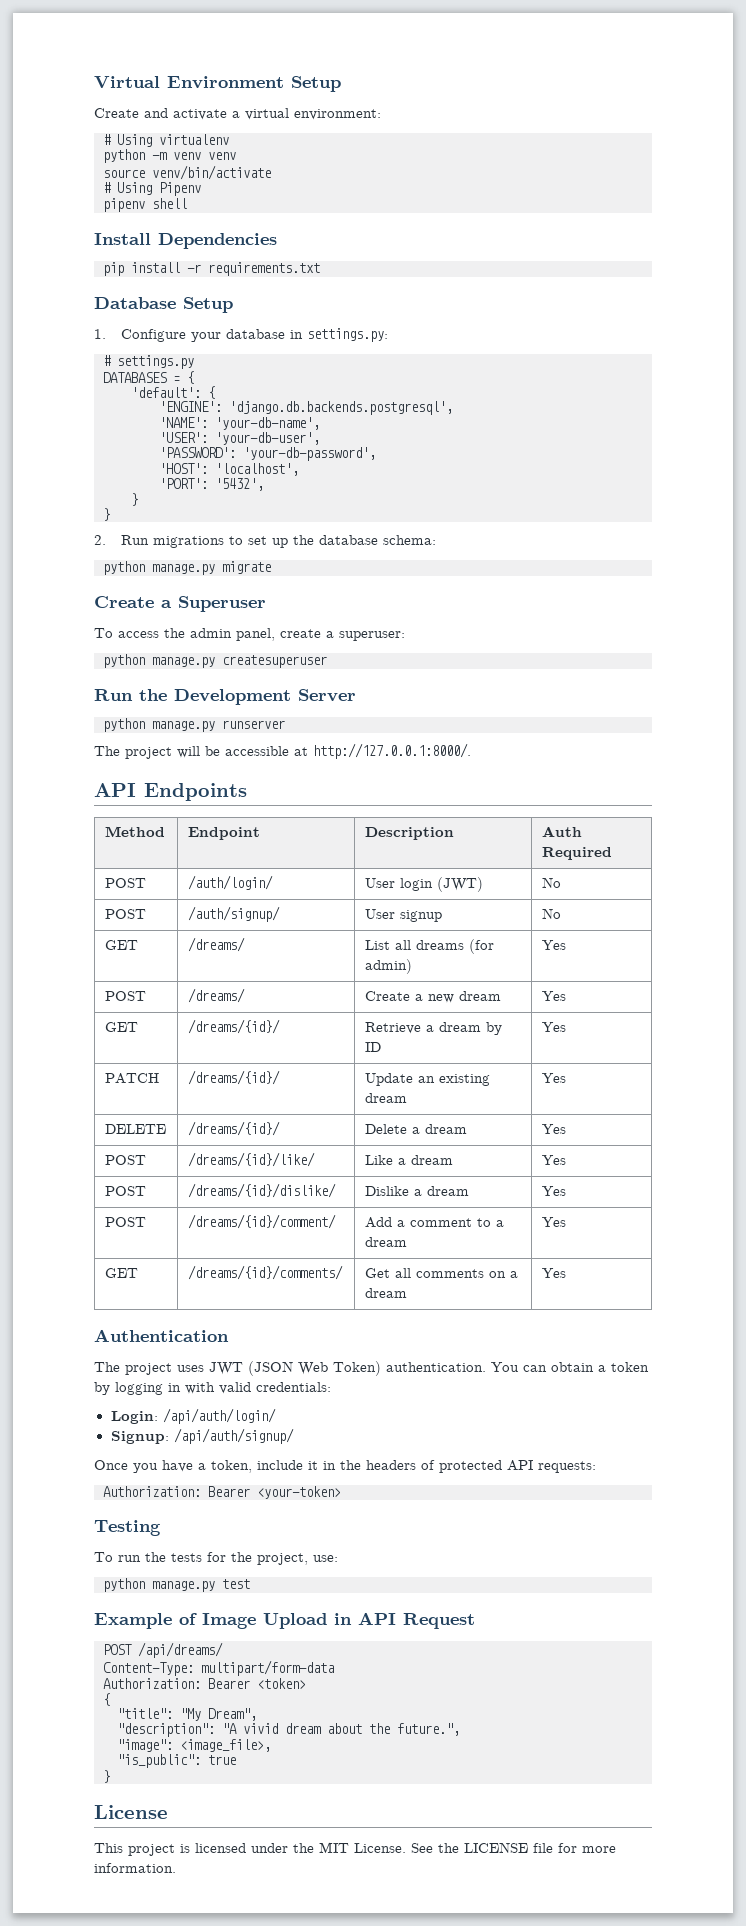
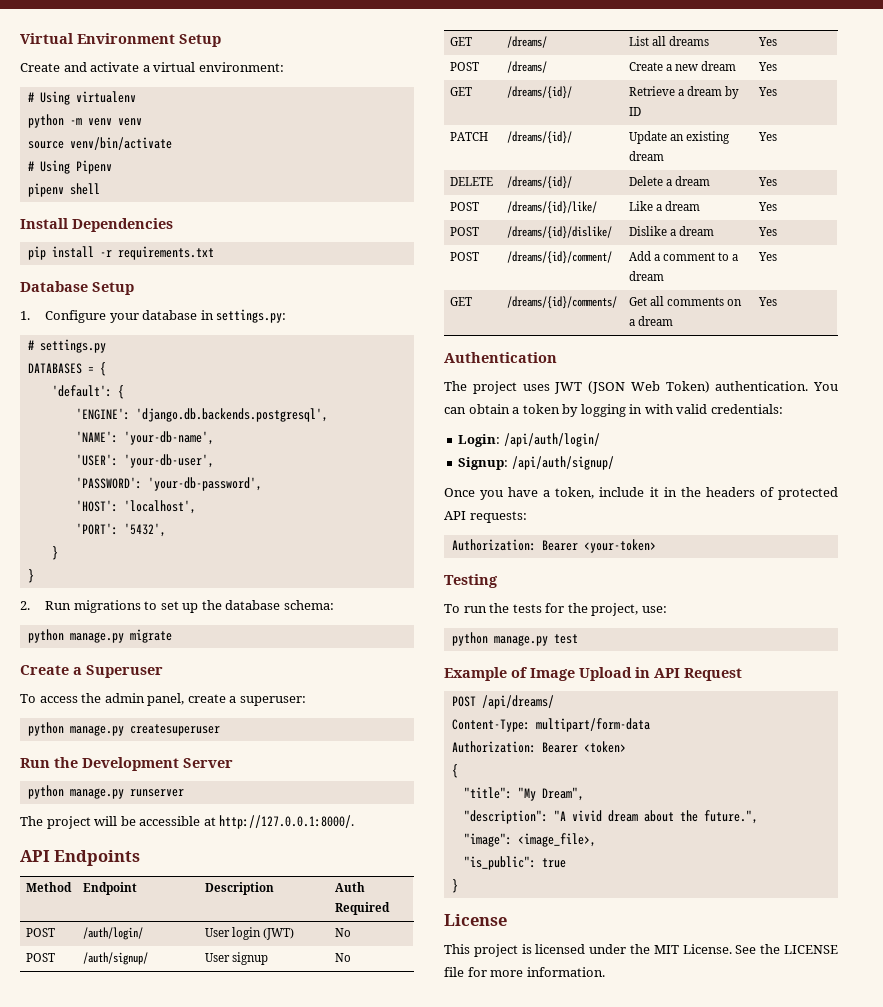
[468,939,494,954] [364,959,412,974] (for admin) -> (709, 41) none

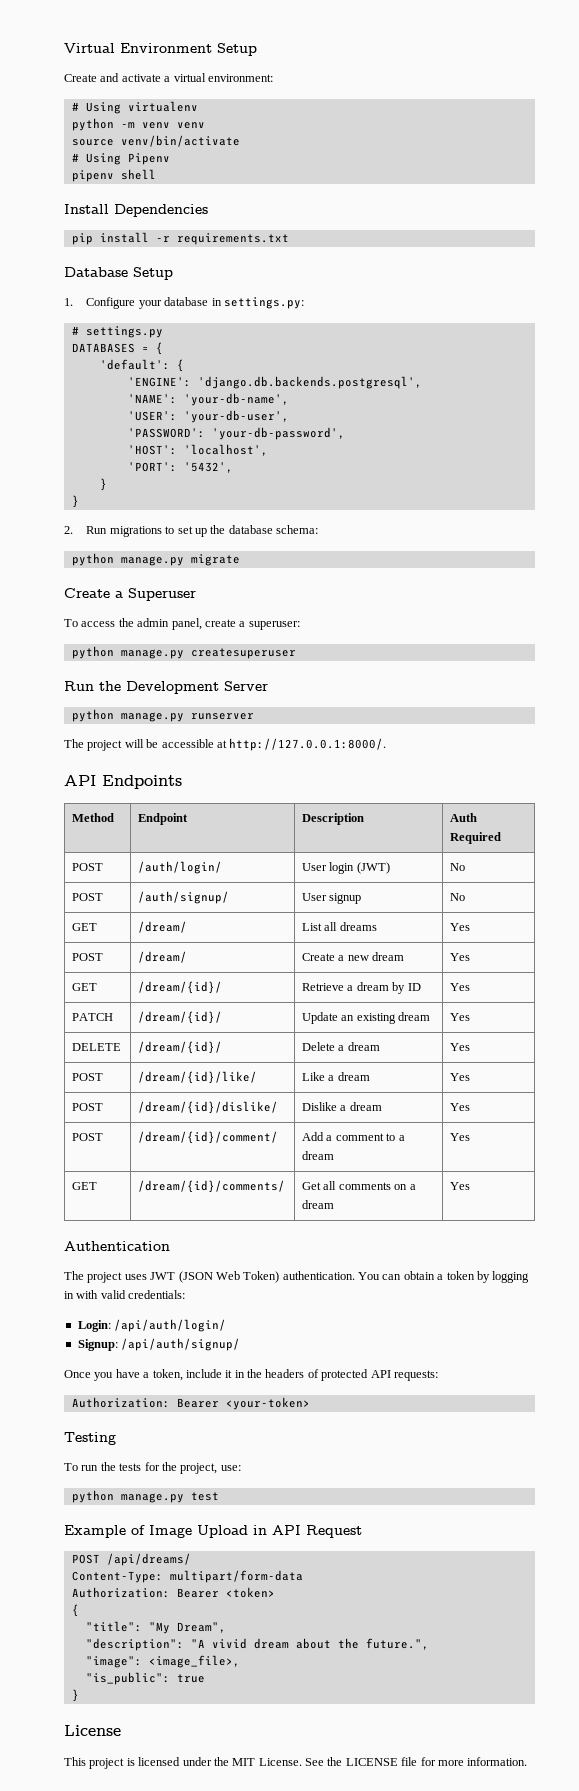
[506,36,547,48] /dreams/ -> [138,921,188,933] /dream/
[506,61,547,73] /dreams/ -> [138,951,188,963] /dream/
[506,86,572,99] /dreams/{id}/ -> [138,981,223,994] /dream/{id}/
[506,131,572,144] /dreams/{id}/ -> [138,1011,223,1024] /dream/{id}/
[506,176,572,189] /dreams/{id}/ -> [138,1041,223,1054] /dream/{id}/
[506,201,597,214] /dreams/{id}/like/ -> [138,1071,258,1084] /dream/{id}/like/
[506,226,612,239] /dreams/{id}/dislike/ -> [138,1101,279,1114] /dream/{id}/dislike/
[506,251,612,264] /dreams/{id}/comment/ -> [138,1131,279,1144] /dream/{id}/comment/
[506,296,617,309] /dreams/{id}/comments/ -> [138,1180,286,1193] /dream/{id}/comments/

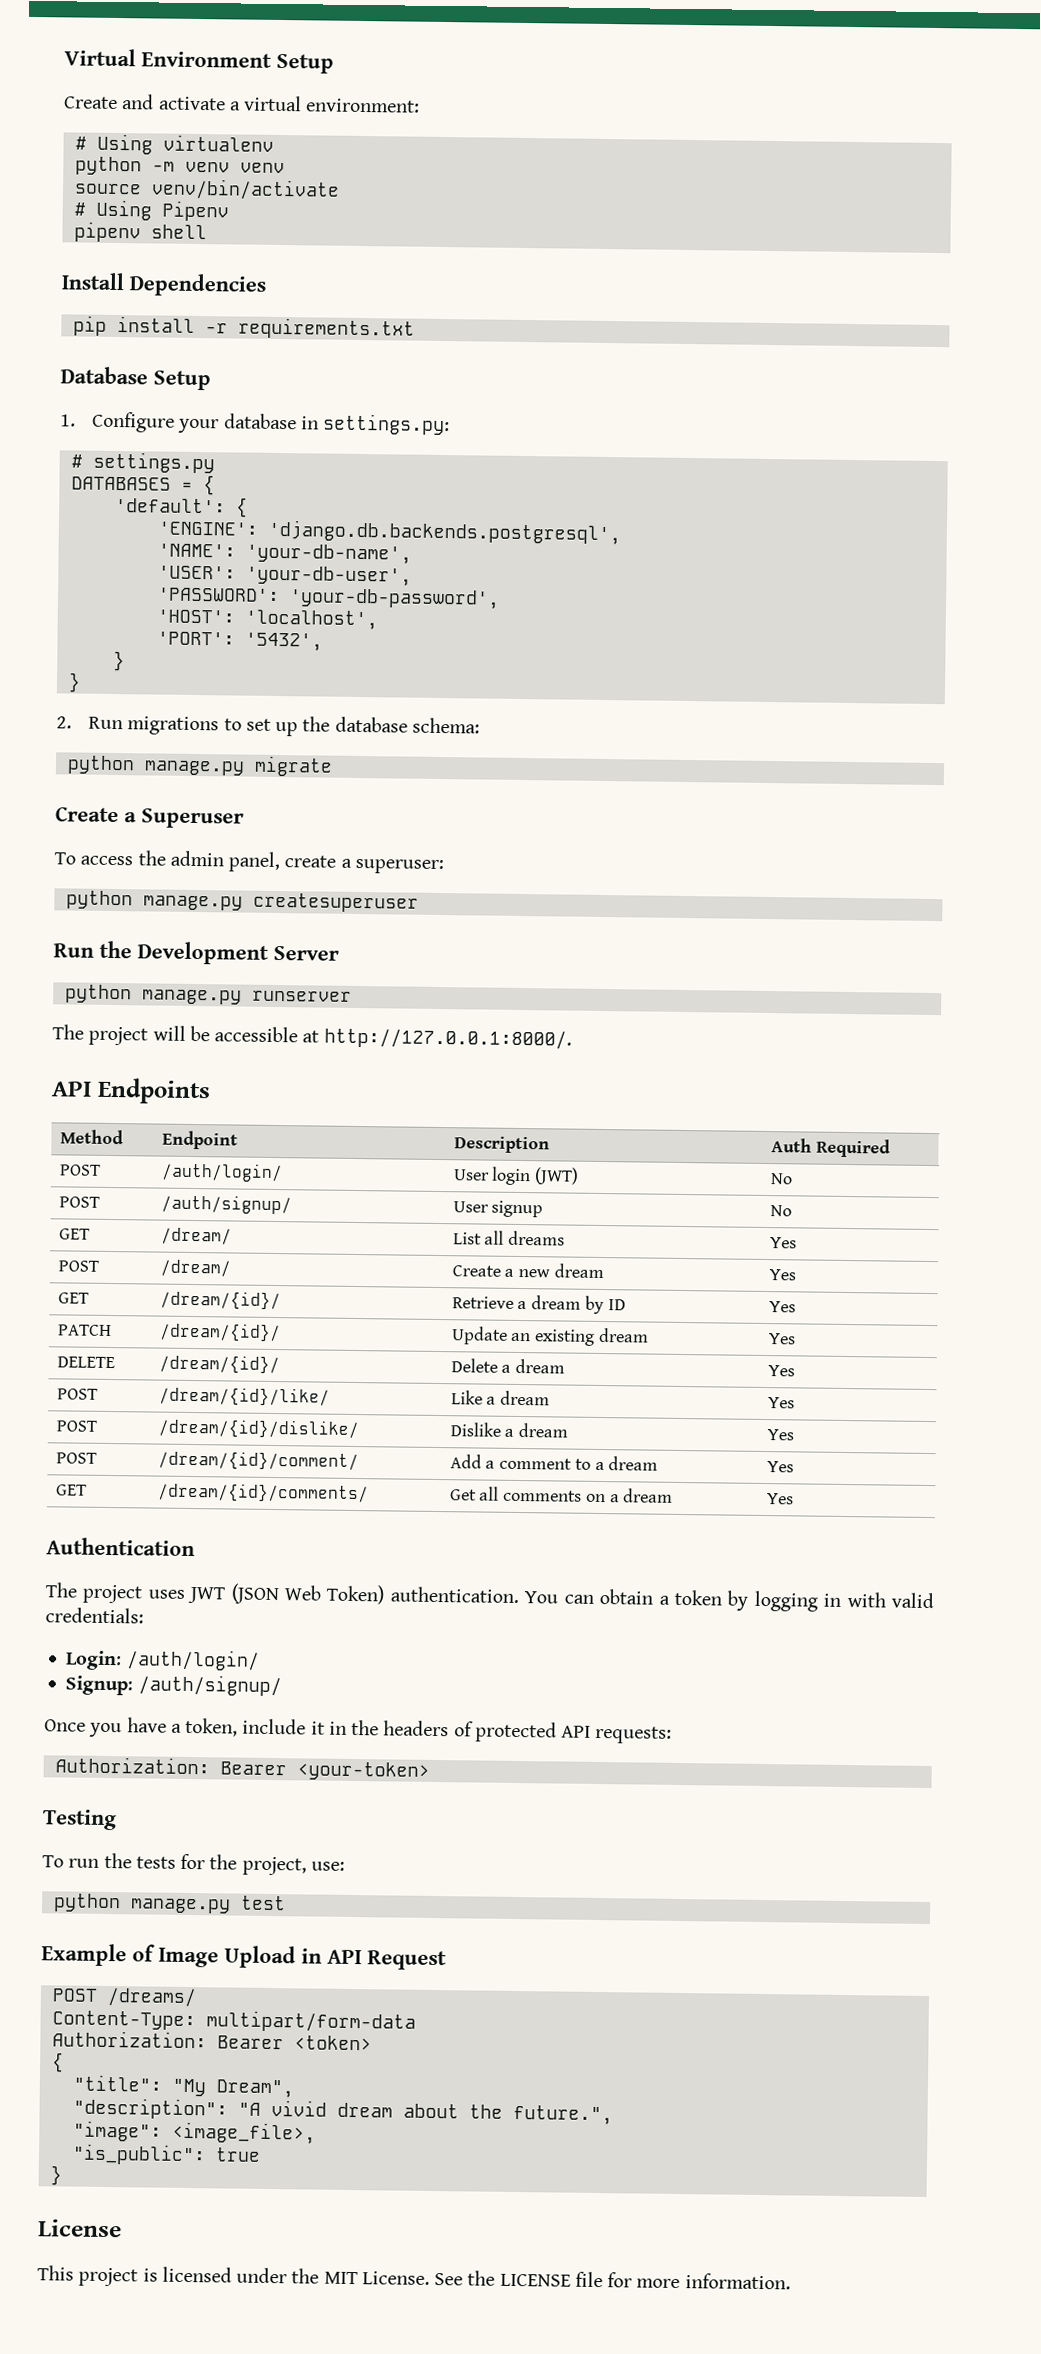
[114,1319,227,1332] /api/auth/login/ -> [125,1649,260,1671] /auth/login/
[121,1338,241,1351] /api/auth/signup/ -> [137,1674,282,1697] /auth/signup/
[106,1553,191,1566] /api/dreams/ -> [106,1988,197,2008] /dreams/

